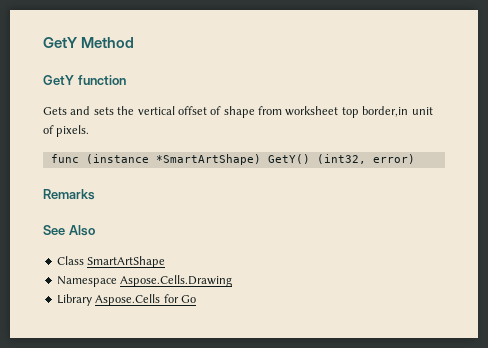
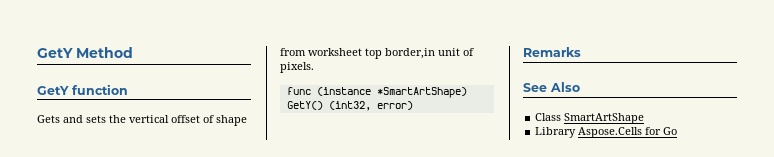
[56,275,233,287] // Namespace Aspose.Cells.Drawing -> (645, 118) none

